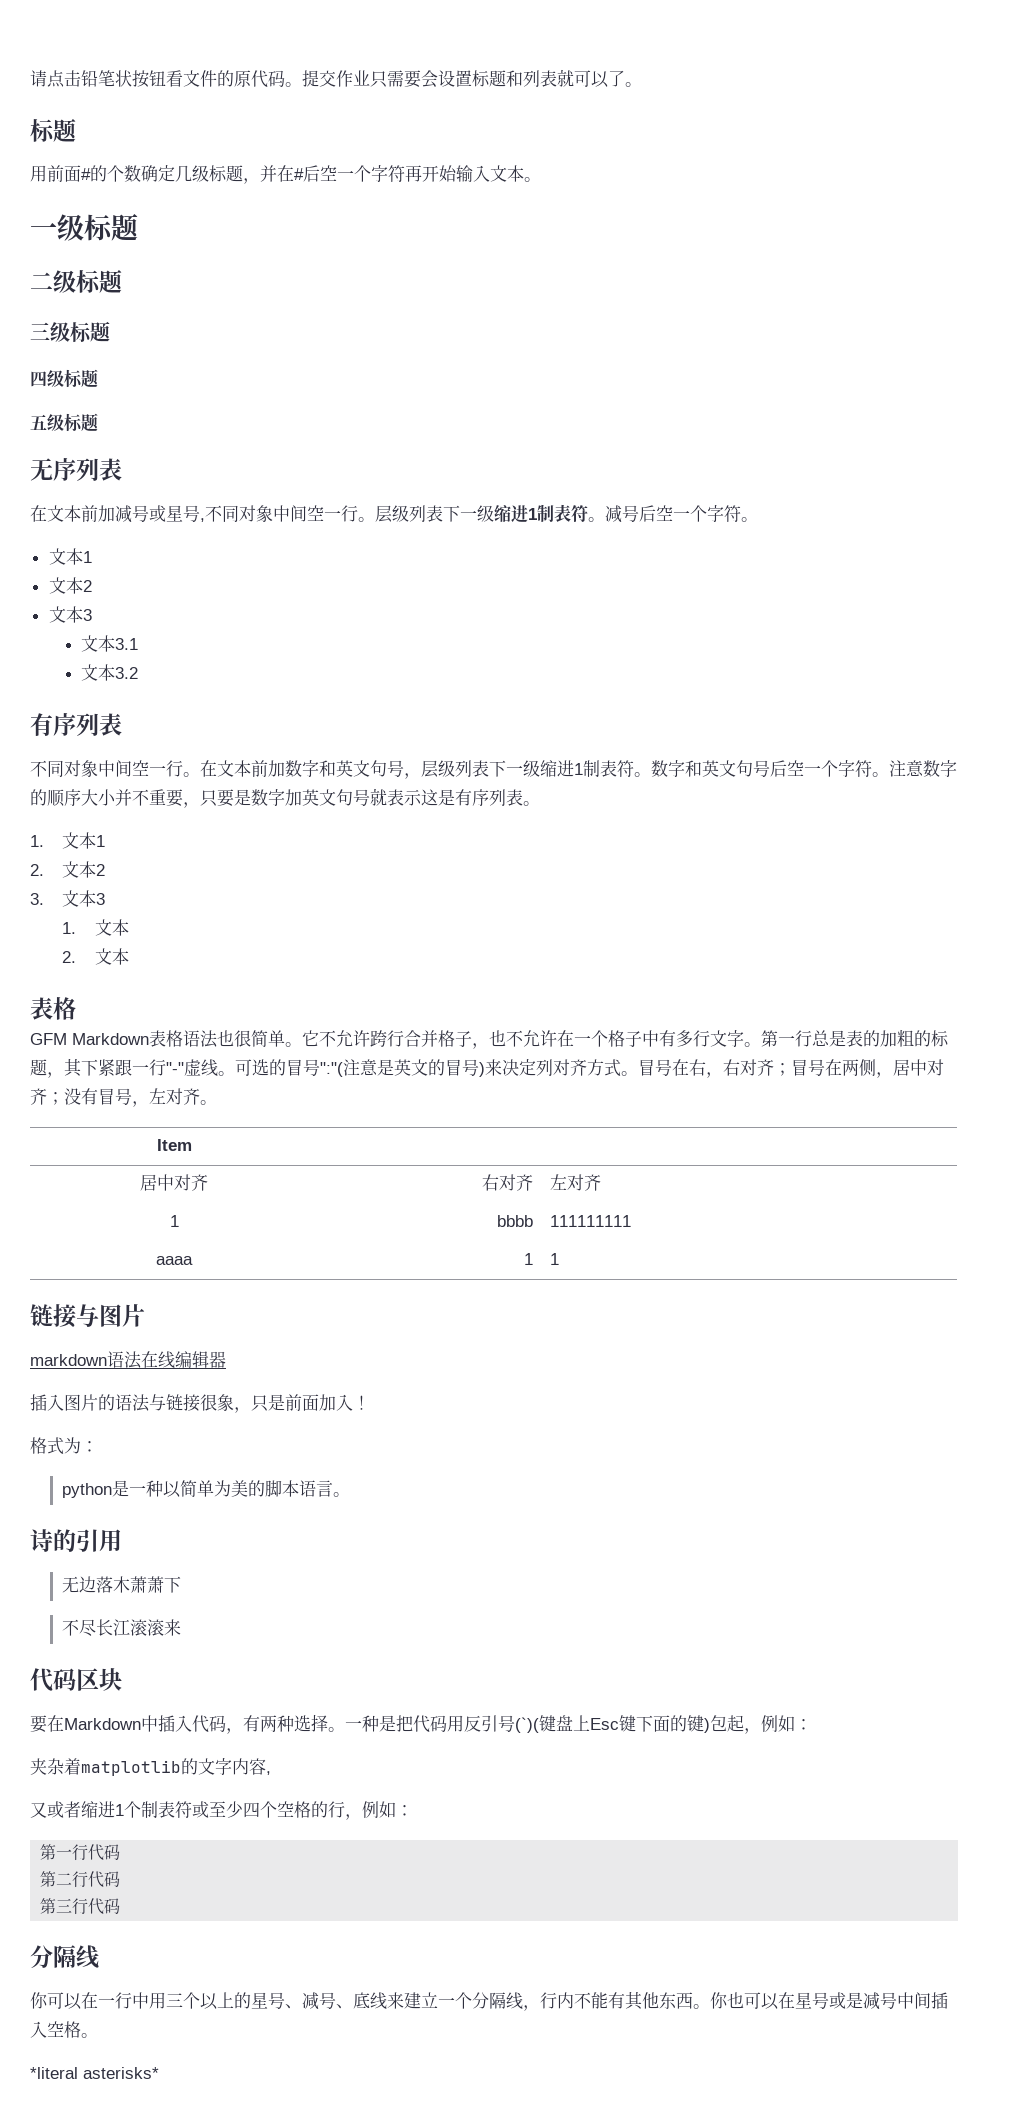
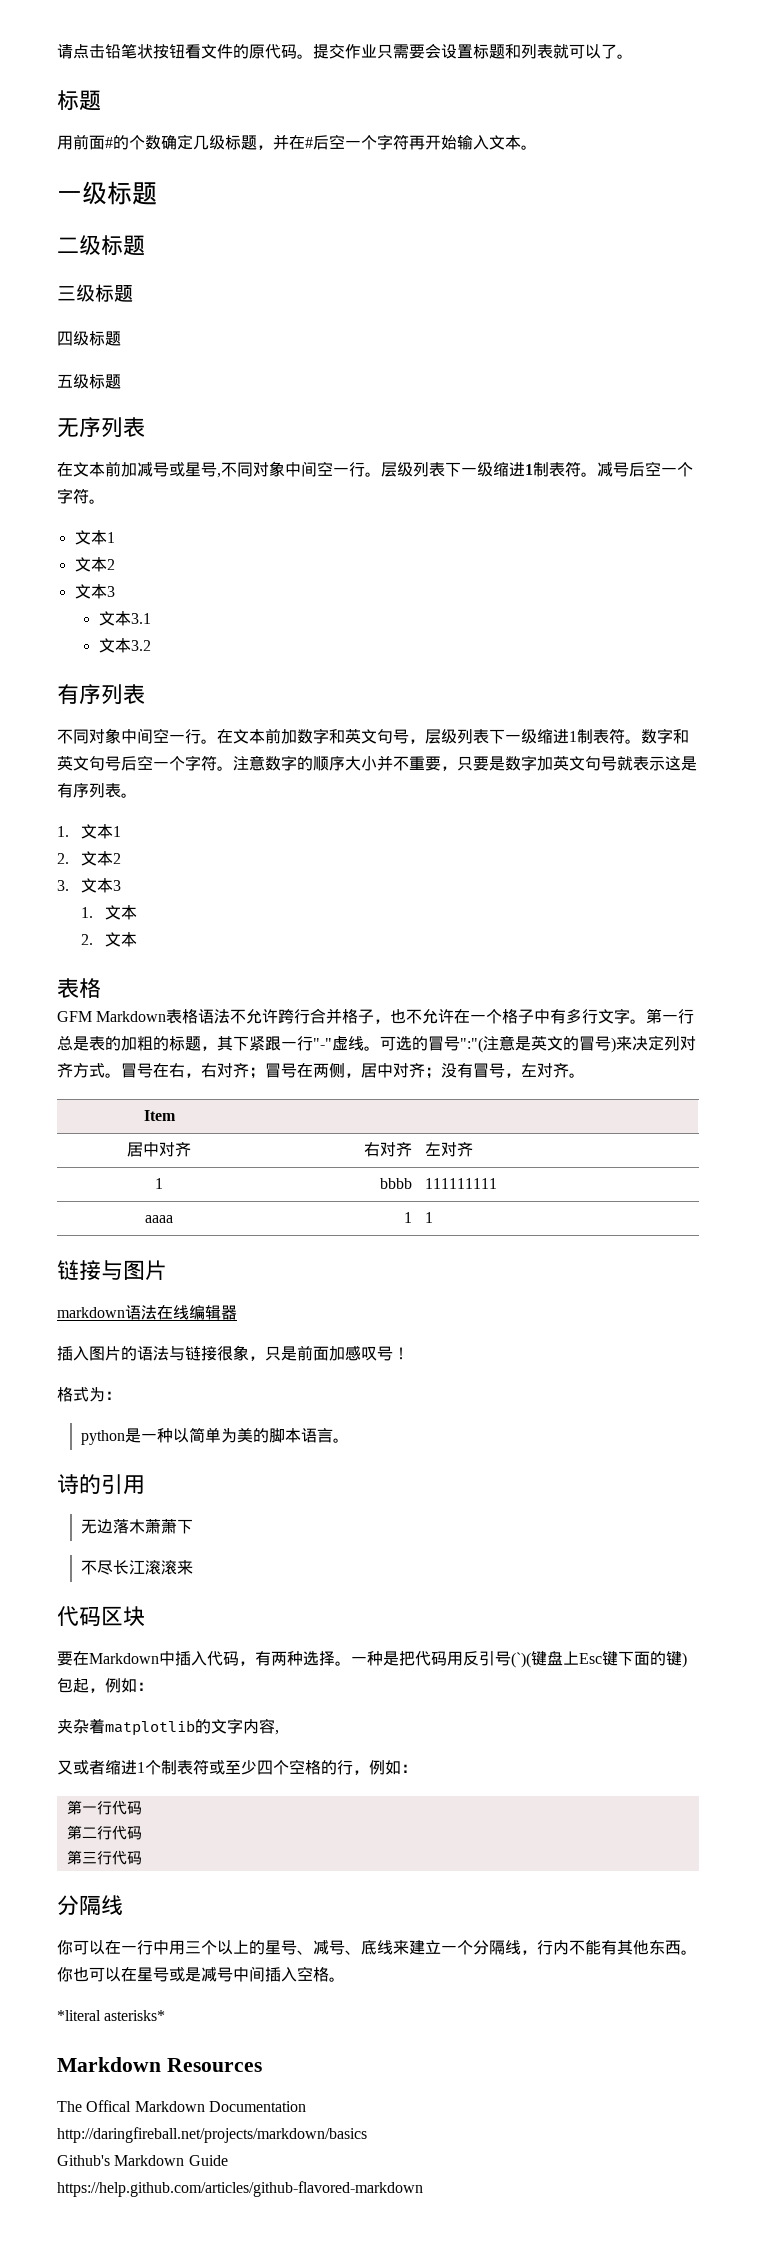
[217,1030,319,1047] 也很简单。它 -> (231, 1016) none
[336,1394,353,1411] 入 -> [345,1345,393,1361] 感叹号
(159, 2073) none -> [57,2057,262,2072] [57,2100,306,2112] [57,2127,367,2143] [57,2155,228,2166] [57,2181,423,2197] // Markdown Resources // The Offical Markdown Documentation // http://daringfireball.net/projects/markdown/basics // Github's Markdown Guide // https://help.github.com/articles/github-flavored-markdown

